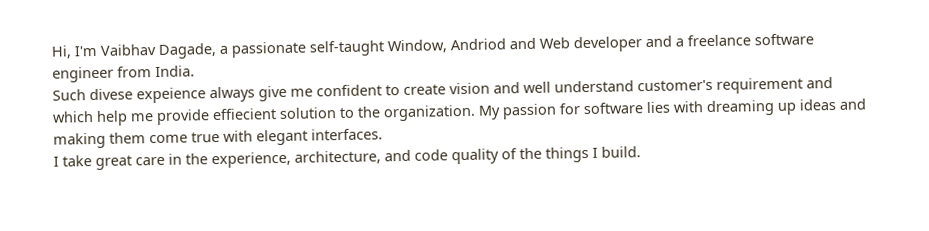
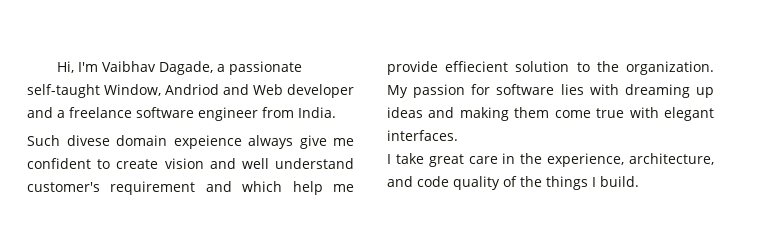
(133, 94) none -> [116,135,167,146] domain

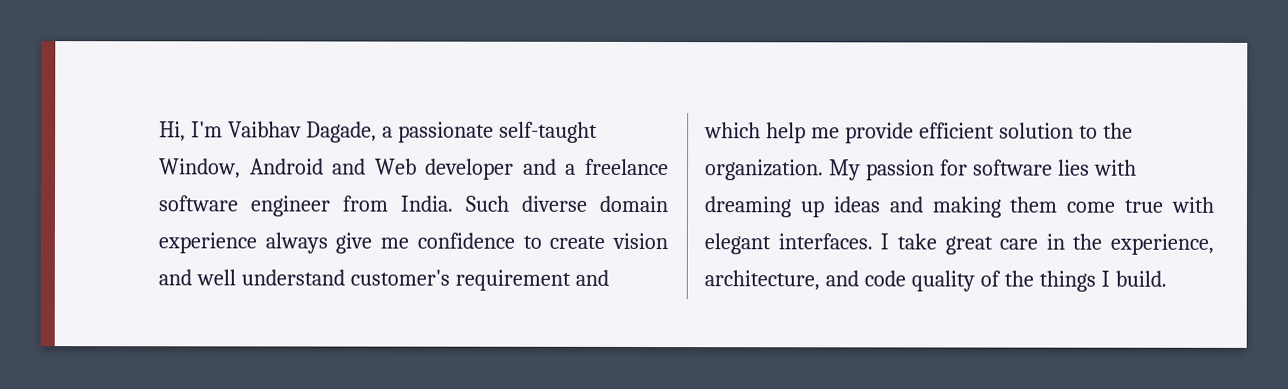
[165,84,219,95] Andriod -> [249,158,324,175] Android
[27,135,242,149] // Such divese domain expeience -> [465,195,668,213] [158,232,257,254] Such diverse domain experience
[27,158,91,169] confident -> [416,232,515,249] confidence
[445,61,509,72] effiecient -> [918,122,995,139] efficient
(458, 135) // -> (873, 241) none

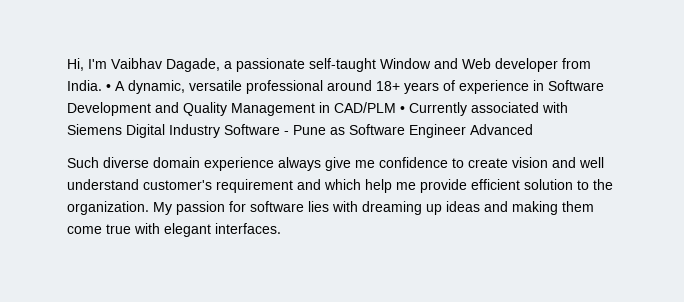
[159,158,324,179] Window, Android -> [380,58,431,69] Window
[522,158,669,176] [158,195,453,217] and a freelance software engineer from India. -> [562,58,591,69] [67,80,604,94] [67,102,568,116] [67,124,533,138] from India. • A dynamic, versatile professional around 18+ years of experience in Software Development and Quality Management in CAD/PLM • Currently associated with Siemens Digital Industry Software - Pune as Software Engineer Advanced //
[880,233,1214,255] [704,270,1167,292] I take great care in the experience, architecture, and code quality of the things I build. -> (281, 228) none

